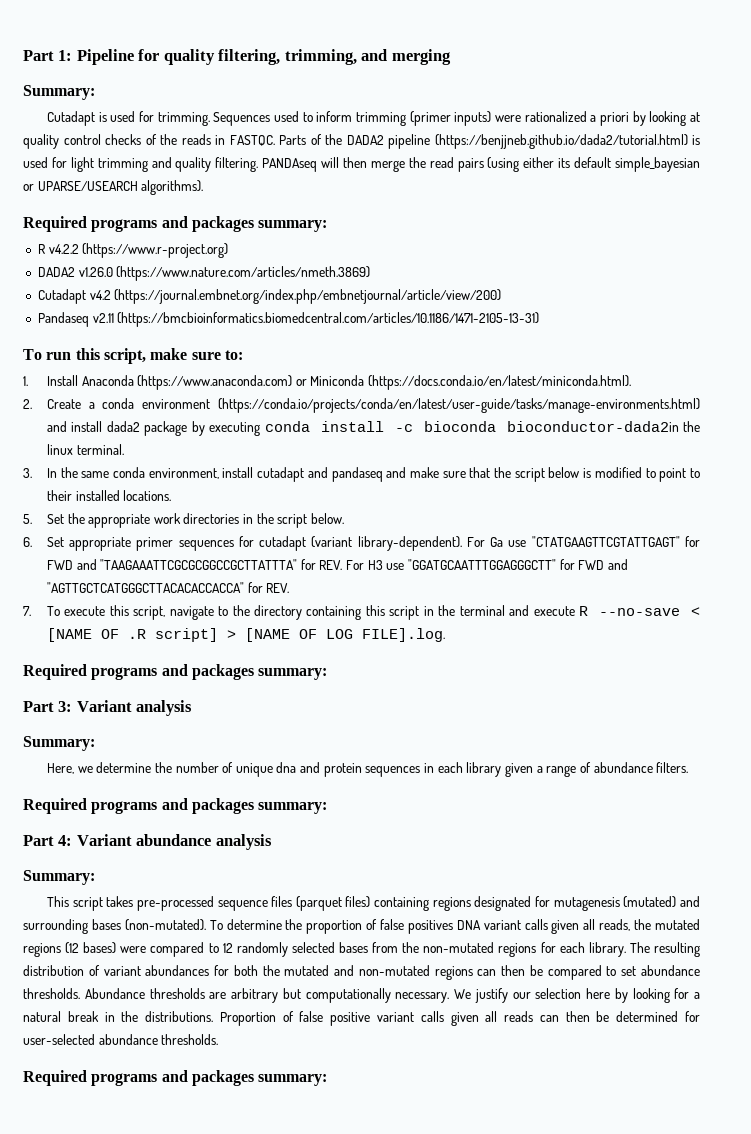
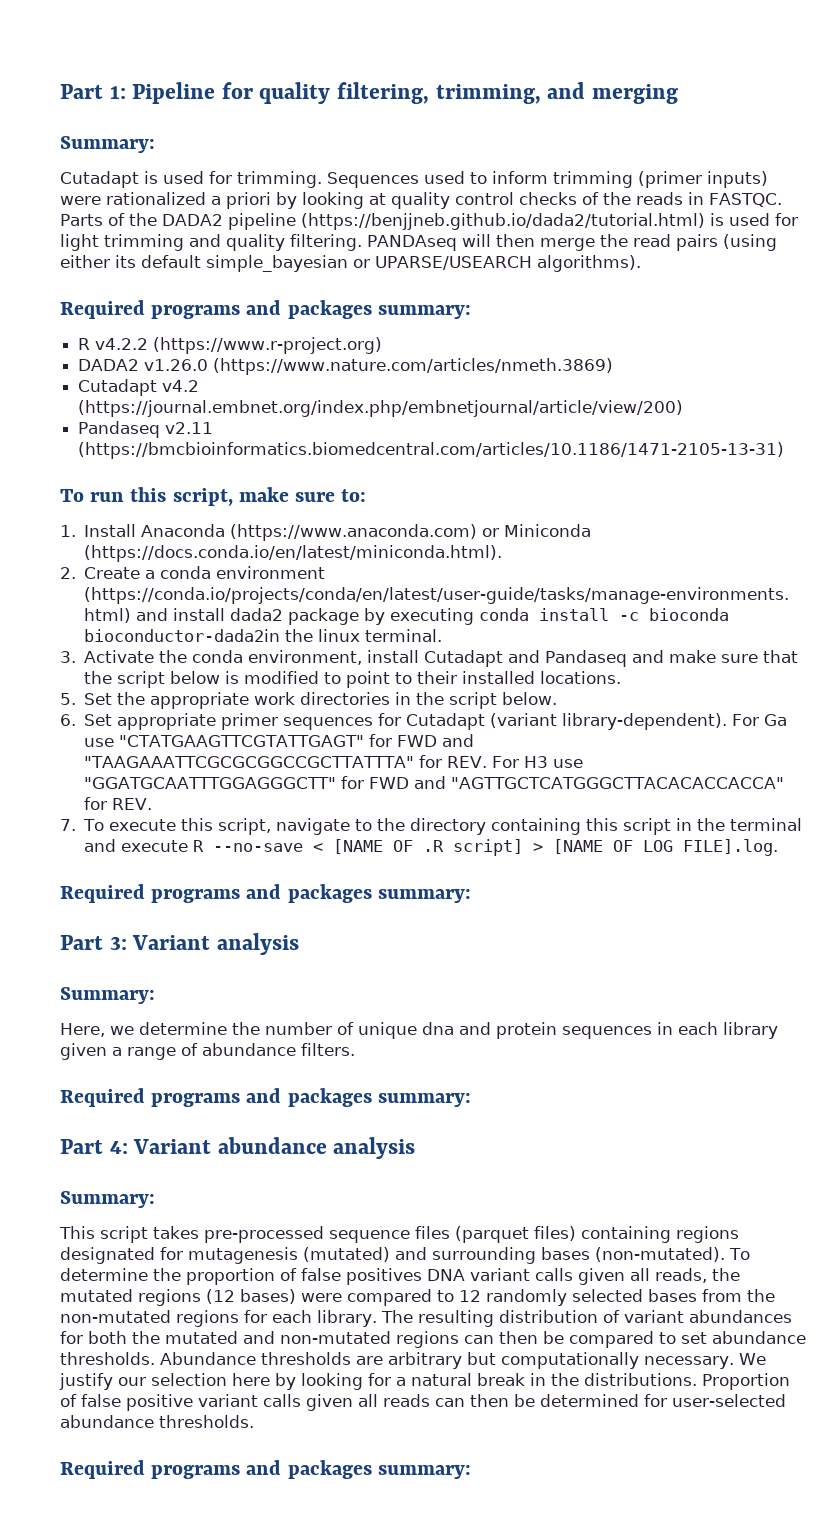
[46,467,383,482] In the same conda environment, install cutadapt and pandaseq -> [84,650,628,667] Activate the conda environment, install Cutadapt and Pandaseq
[259,536,307,551] cutadapt -> [406,713,486,730] Cutadapt

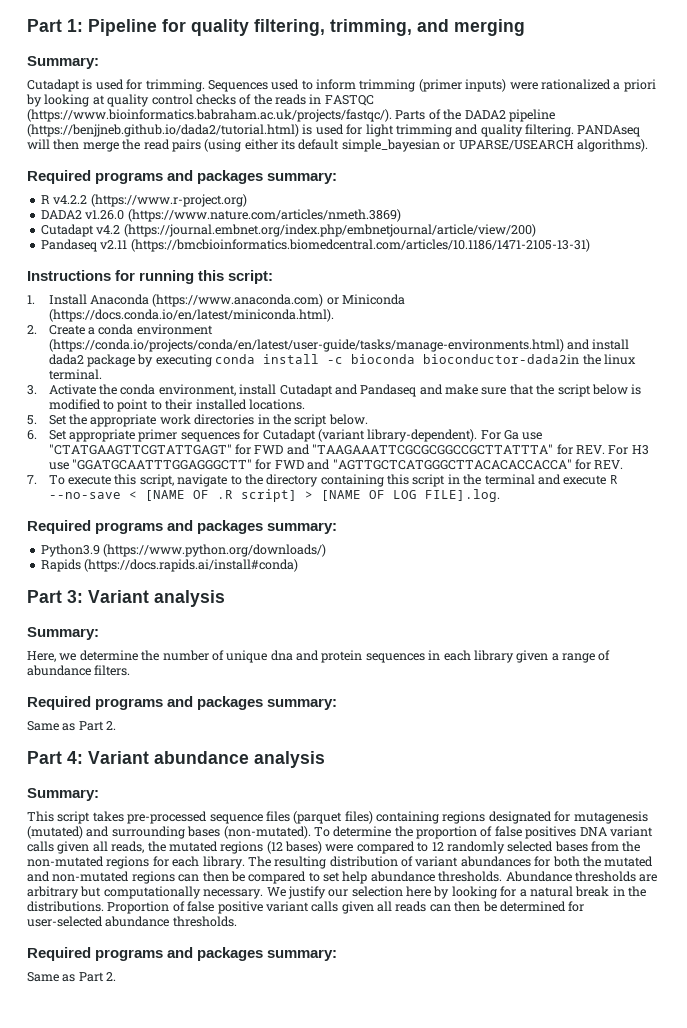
[709,193,782,207] FASTQC. -> [324,95,374,106] [27,109,392,122] FASTQC (https://www.bioinformatics.babraham.ac.uk/projects/fastqc/).
[60,487,367,506] To run this script, make sure to: -> [27,270,274,284] Instructions for running this script:
(471, 896) none -> [40,544,327,557] [40,559,299,572] // Python3.9 (https://www.python.org/downloads/) // Rapids (https://docs.rapids.ai/install#conda)
(471, 1100) none -> [27,721,117,731] // Same as Part 2.
(707, 1338) none -> [342,871,368,884] help
(471, 1472) none -> [27,972,117,982] // Same as Part 2.

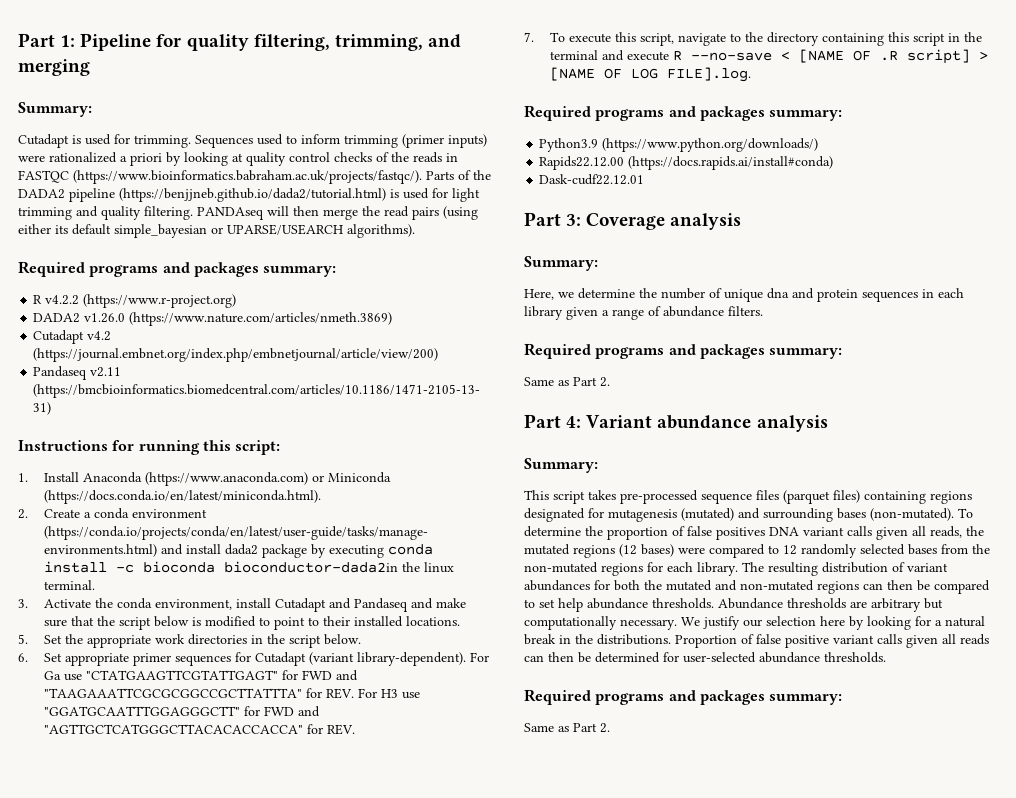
[40,559,81,572] Rapids -> [539,156,625,170] Rapids22.12.00
(299, 565) none -> [539,174,645,185] // Dask-cudf22.12.01
[88,590,149,603] Variant -> [586,213,666,230] Coverage

